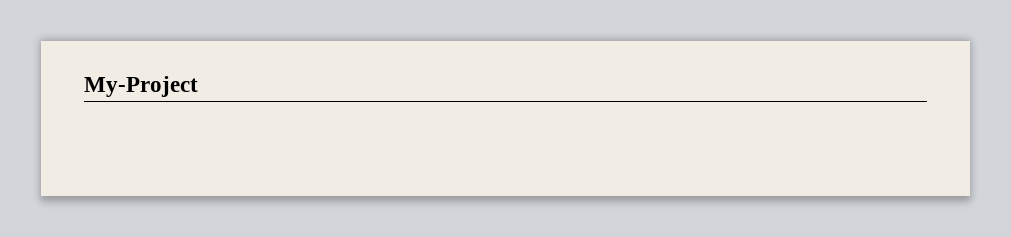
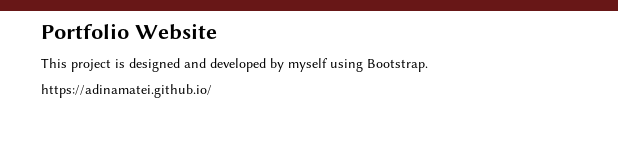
[84,76,198,97] My-Project -> [41,23,217,40] [41,58,428,72] [41,84,212,98] Portfolio Website // This project is designed and developed by myself using Bootstrap. // https://adinamatei.github.io/

